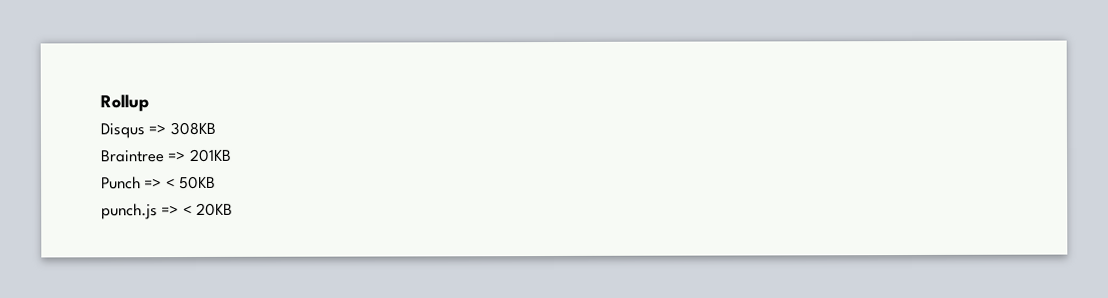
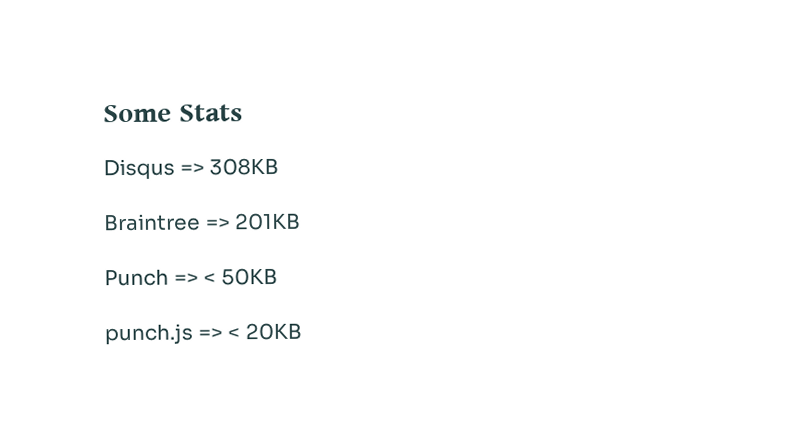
[100,94,149,112] Rollup -> [103,104,243,123] Some Stats

